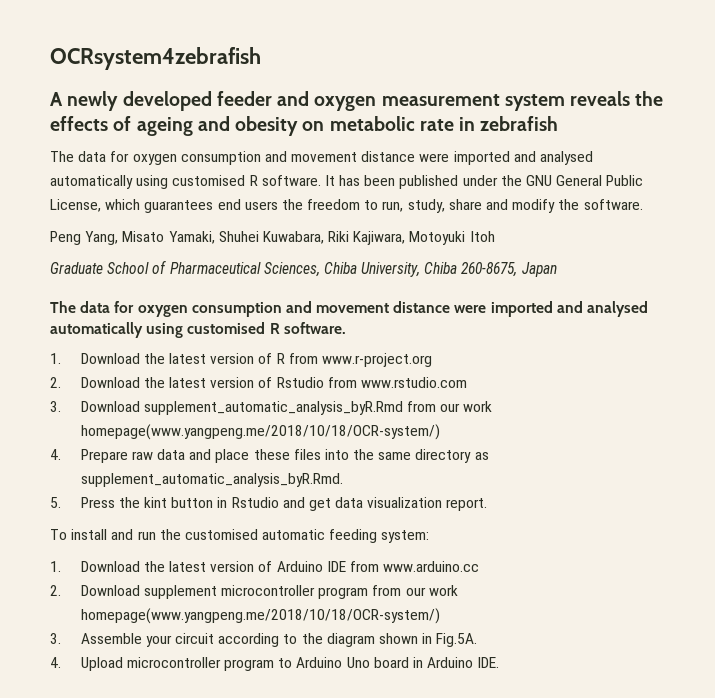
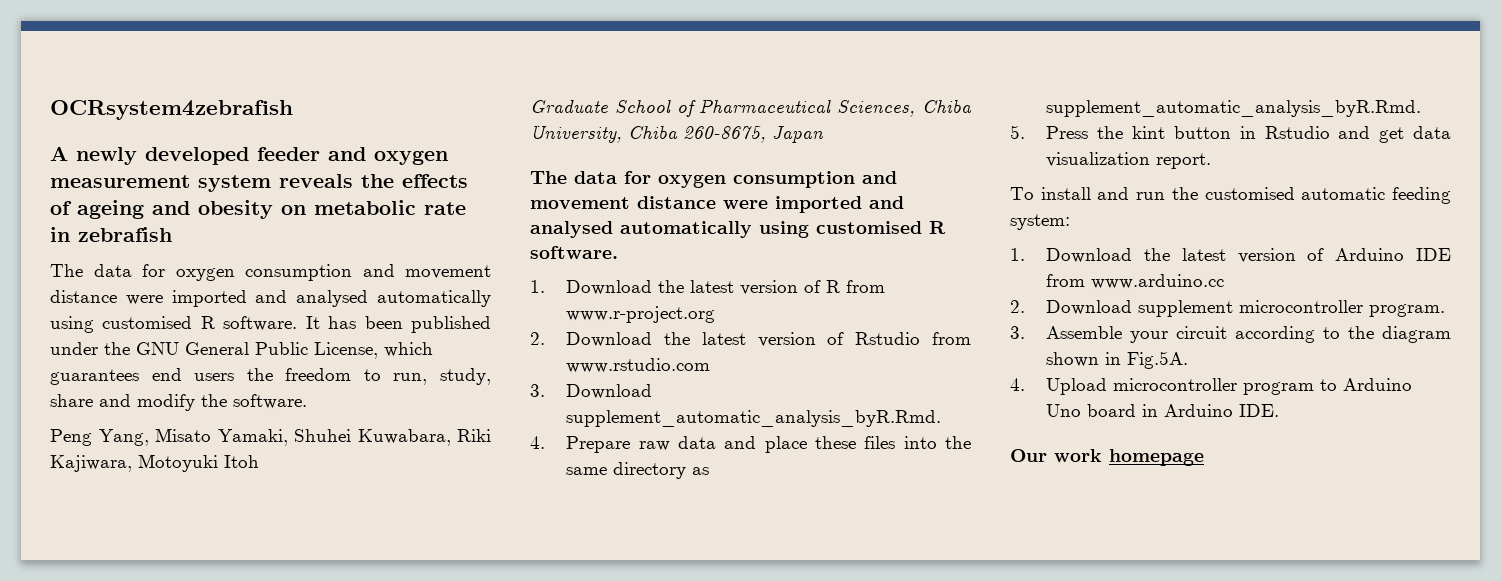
[143,401,493,415] [80,424,440,440] supplement_automatic_analysis_byR.Rmd from our work homepage(www.yangpeng.me/2018/10/18/OCR-system/) -> [566,410,942,427] supplement_automatic_analysis_byR.Rmd.
[318,585,458,599] [80,608,440,624] program from our work homepage(www.yangpeng.me/2018/10/18/OCR-system/) -> [1369,304,1446,317] program.
(500, 662) none -> [1010,449,1204,466] // Our work homepage

